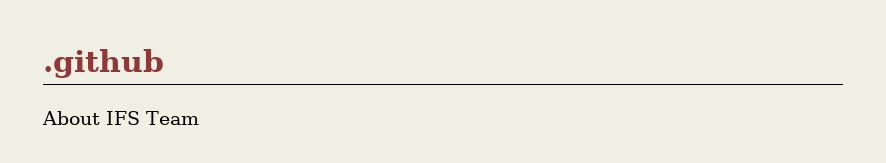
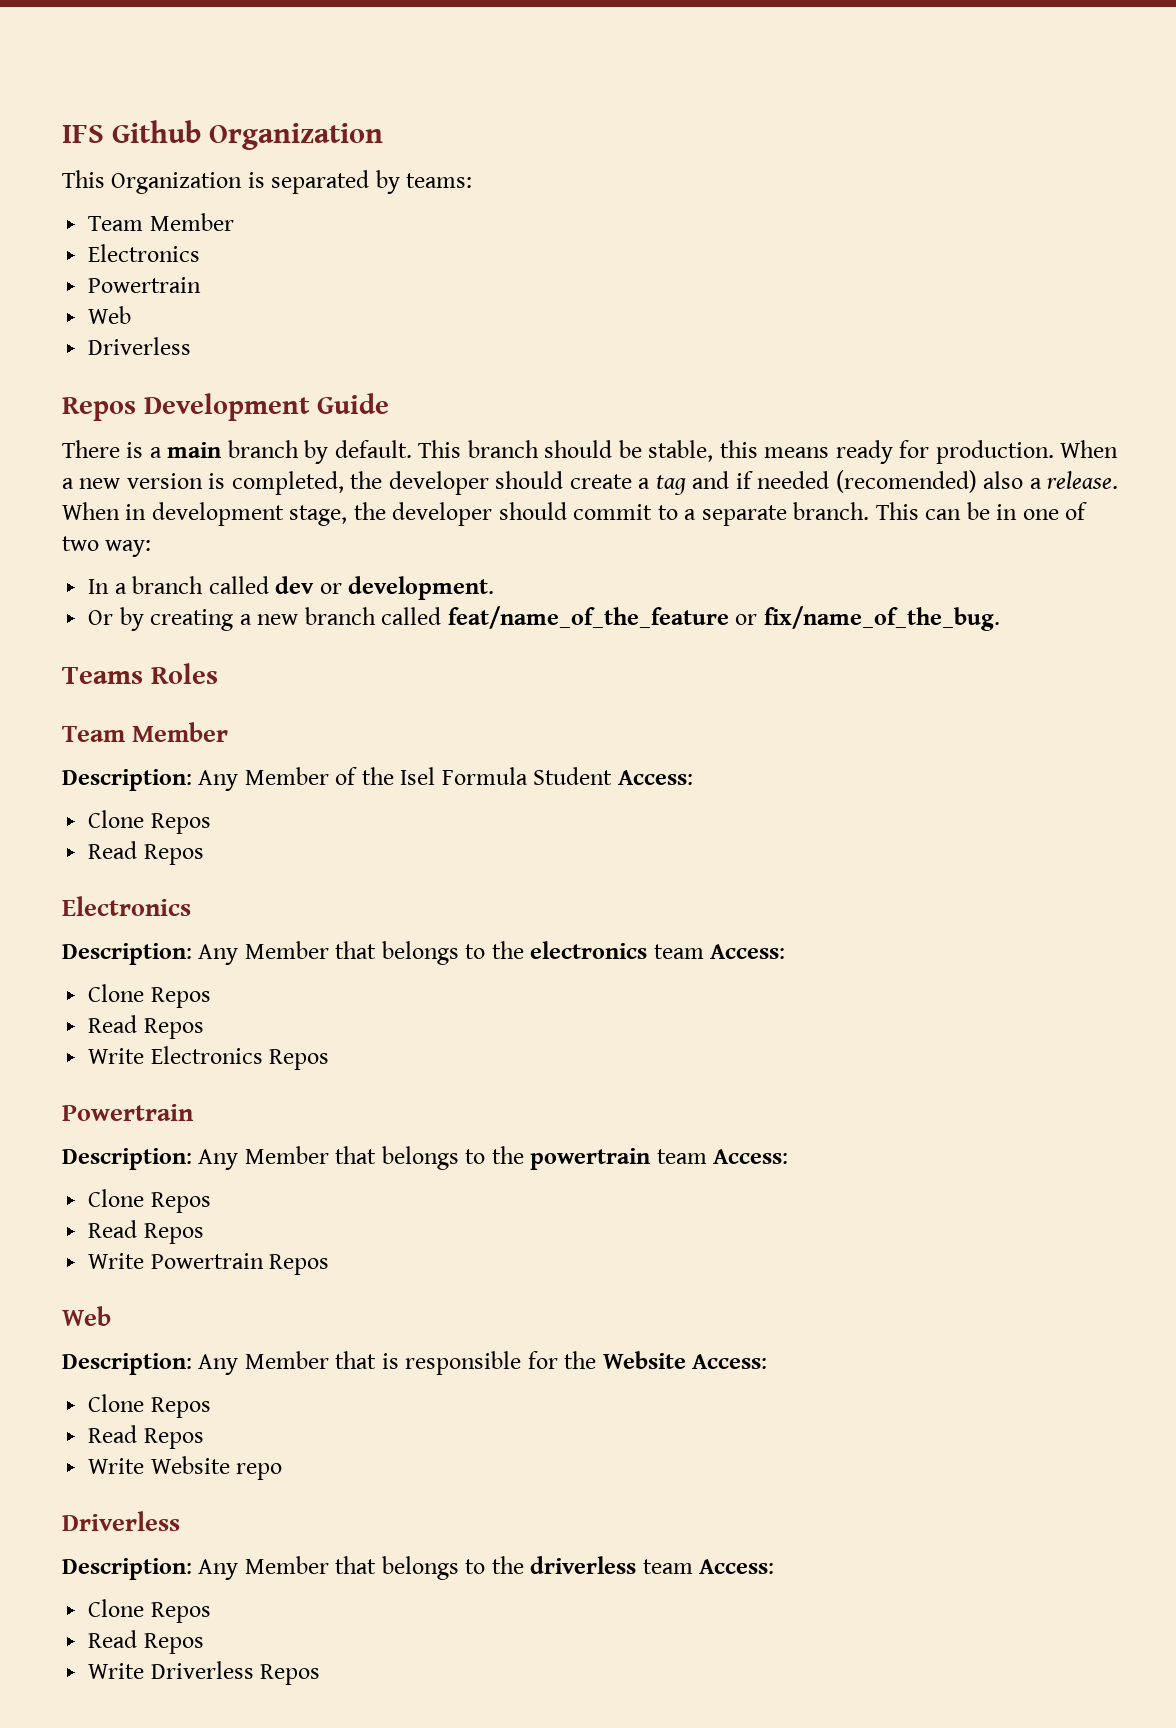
[43,49,164,78] [42,111,199,125] .github // About IFS Team -> [62,120,384,150] [62,170,473,194] [88,213,234,231] [88,244,201,262] [88,277,202,293] [88,306,132,324] [88,337,192,355] [62,393,390,421] [62,440,1119,464] [62,470,1119,495] [62,502,1088,526] [62,536,152,557] [88,576,495,600] [88,606,1000,631] [62,663,218,684] [62,722,229,742] [62,767,693,791] [88,810,211,834] [88,841,204,865] [62,896,191,916] [62,941,786,965] [88,984,211,1008] [88,1015,204,1039] [88,1046,330,1070] [62,1104,194,1121] [62,1146,789,1170] [88,1189,211,1213] [88,1220,204,1244] [88,1253,330,1275] [62,1306,111,1326] [62,1351,768,1375] [88,1394,211,1418] [88,1425,204,1449] [88,1456,283,1480] [62,1511,180,1531] [62,1556,775,1580] [88,1599,211,1623] [88,1630,204,1654] [88,1661,321,1685] IFS Github Organization // This Organization is separated by teams: // Team Member // Electronics // Powertrain // Web // Driverless // Repos Development Guide // There is a main branch by default. This branch should be stable, this means ready for production. When a new version is completed, the developer should create a tag and if needed (recomended) also a release. When in development stage, the developer should commit to a separate branch. This can be in one of two way: // In a branch called dev or development. // Or by creating a new branch called feat/name_of_the_feature or fix/name_of_the_bug. // Teams Roles // Team Member // Description: Any Member of the Isel Formula Student Access: // Clone Repos // Read Repos // Electronics // Description: Any Member that belongs to the electronics team Access: // Clone Repos // Read Repos // Write Electronics Repos // Powertrain // Description: Any Member that belongs to the powertrain team Access: // Clone Repos // Read Repos // Write Powertrain Repos // Web // Description: Any Member that is responsible for the Website Access: // Clone Repos // Read Repos // Write Website repo // Driverless // Description: Any Member that belongs to the driverless team Access: // Clone Repos // Read Repos // Write Driverless Repos

